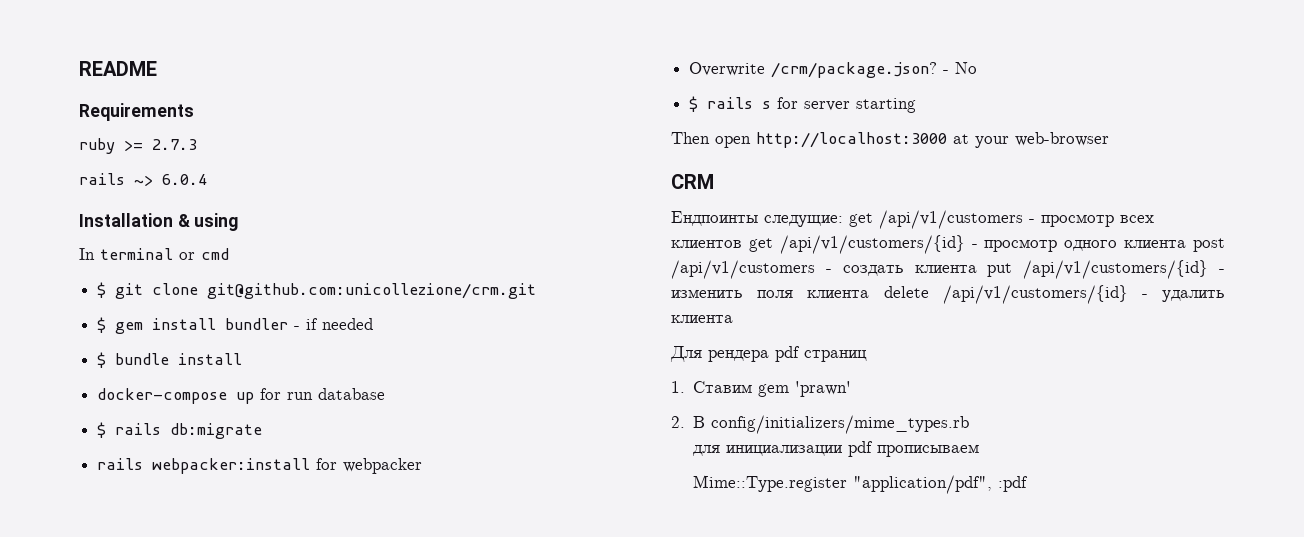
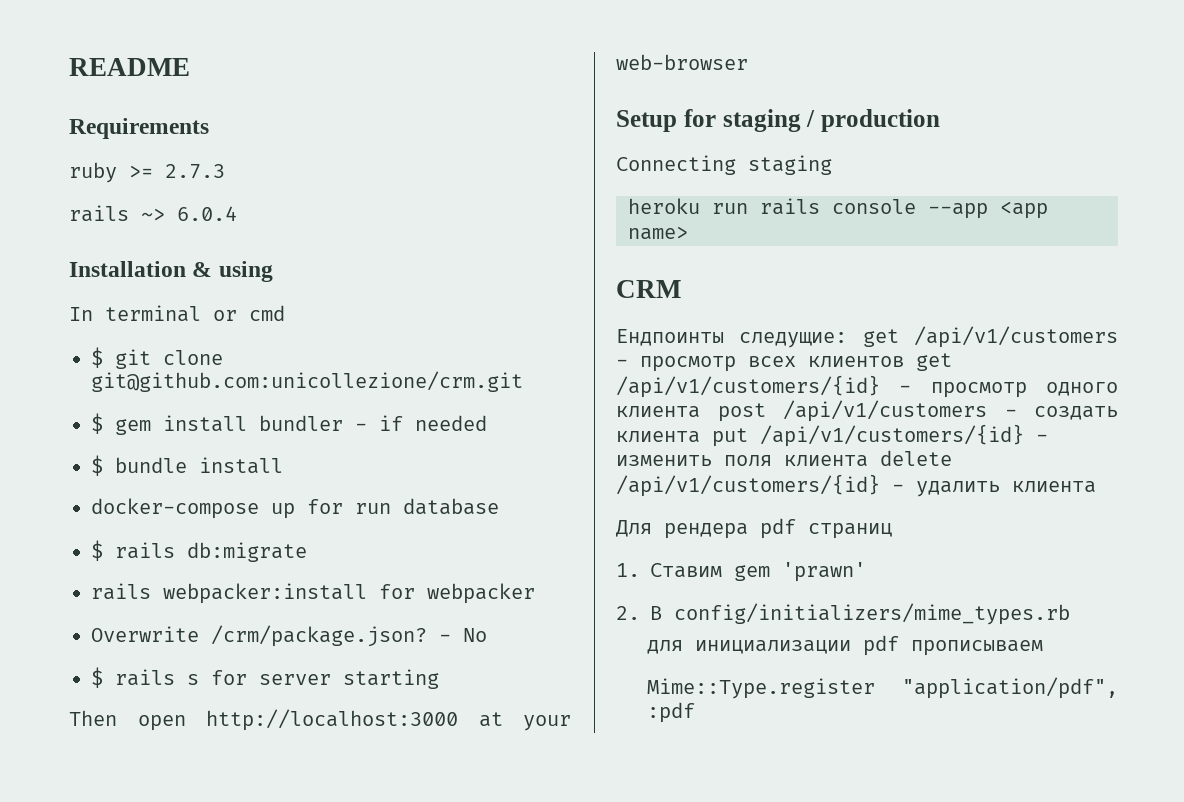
(1109, 139) none -> [616,109,940,132] [616,155,832,175] [628,198,1048,219] [628,226,688,240] // Setup for staging / production // Connecting staging // heroku run rails console --app <app name>

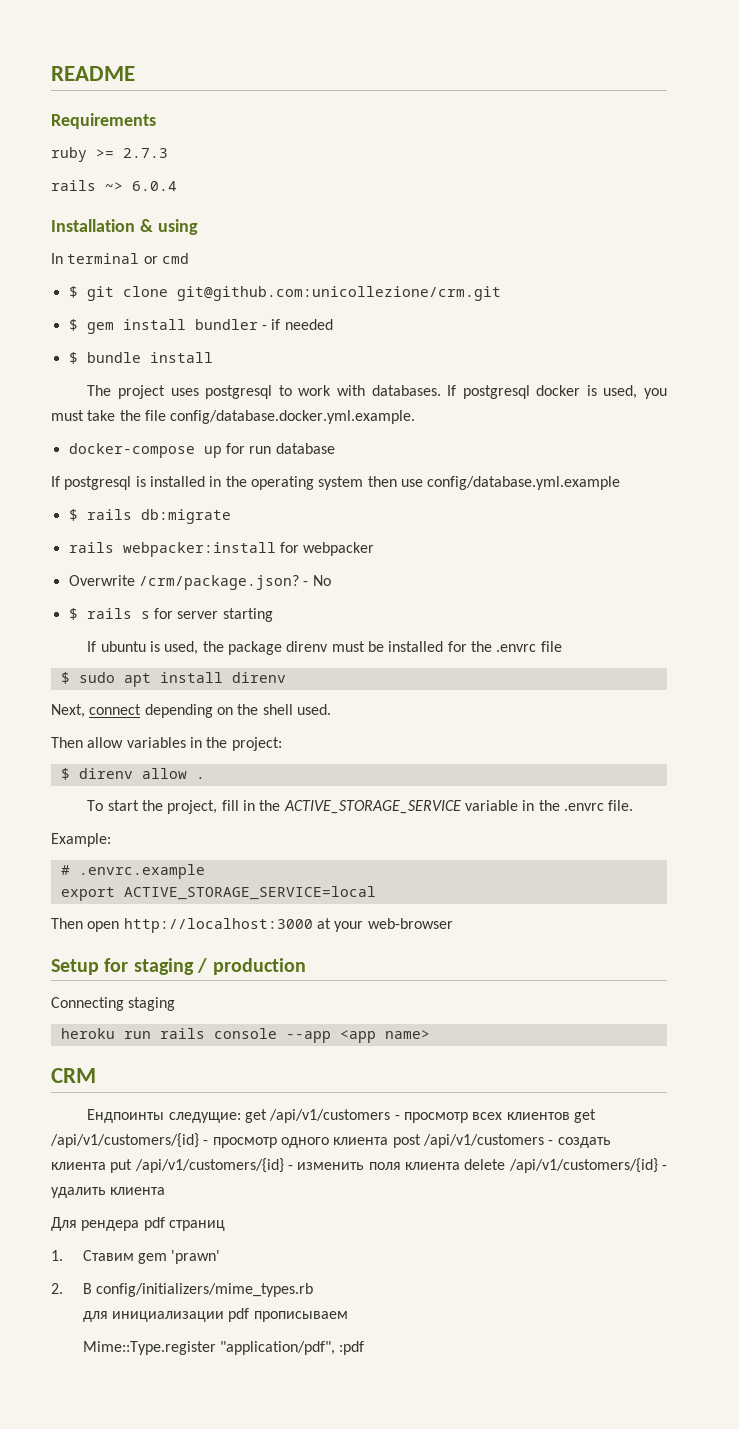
(283, 465) none -> [87,385,668,399] [51,410,416,424] // The project uses postgresql to work with databases. If postgresql docker is used, you must take the file config/database.docker.yml.example.
(499, 506) none -> [51,476,621,490] // If postgresql is installed in the operating system then use config/database.yml.example
(439, 679) none -> [87,641,562,655] [60,672,286,687] [51,704,331,718] [51,737,282,751] [60,768,205,780] [87,800,634,814] [51,833,111,847] [60,864,205,879] [60,886,376,901] // If ubuntu is used, the package direnv must be installed for the .envrc file // $ sudo apt install direnv // Next, connect depending on the shell used. // Then allow variables in the project: // $ direnv allow . // To start the project, fill in the ACTIVE_STORAGE_SERVICE variable in the .envrc file. // Example: // # .envrc.example // export ACTIVE_STORAGE_SERVICE=local

